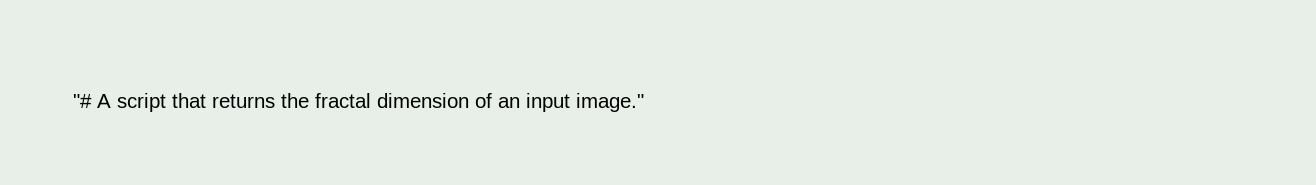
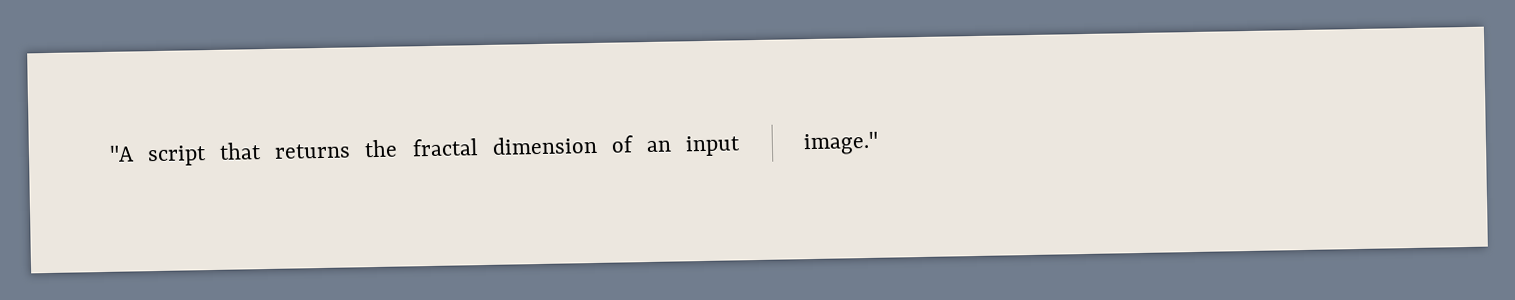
[73,94,111,108] "# A -> [109,145,135,162] "A

